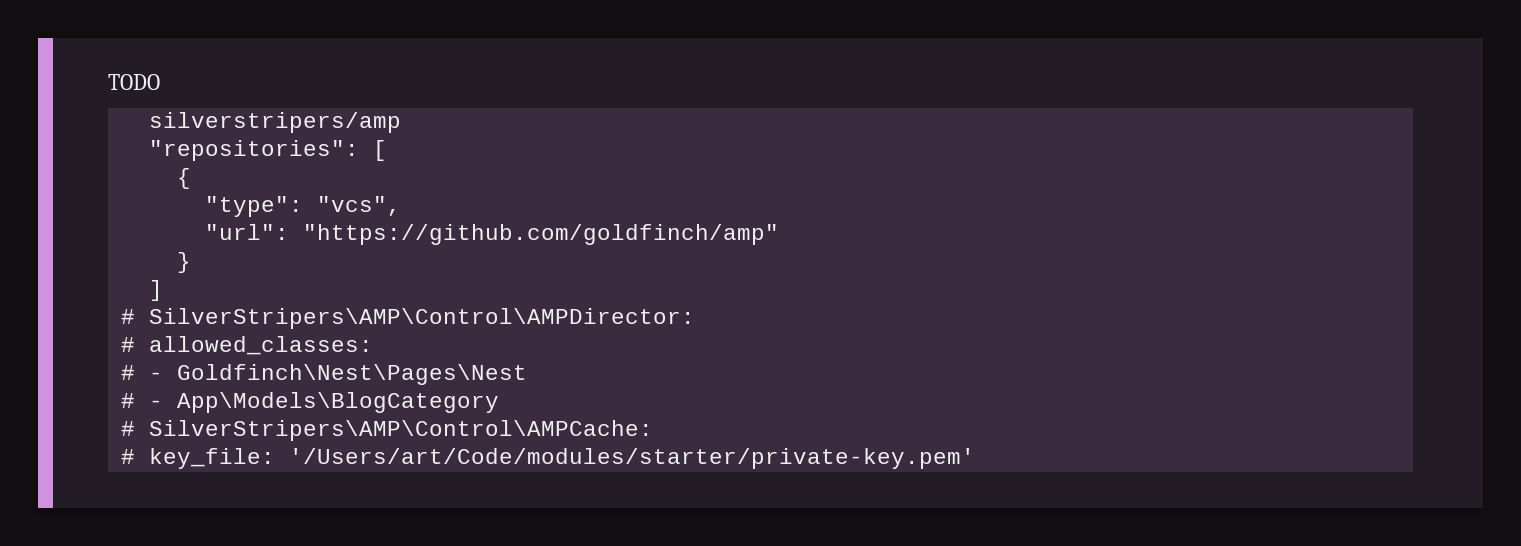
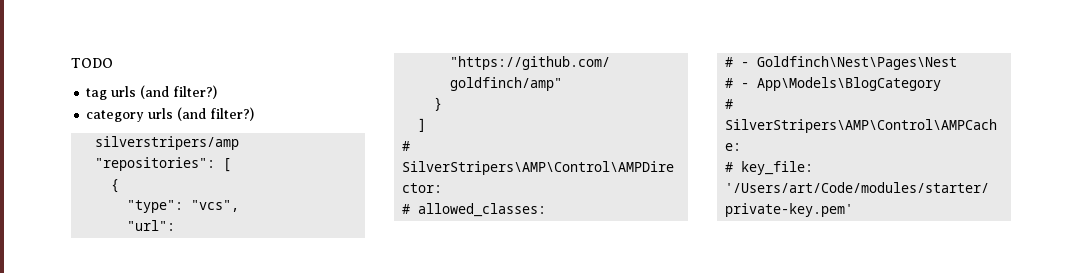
(160, 82) none -> [86,85,218,100] [86,107,255,122] // tag urls (and filter?) // category urls (and filter?)

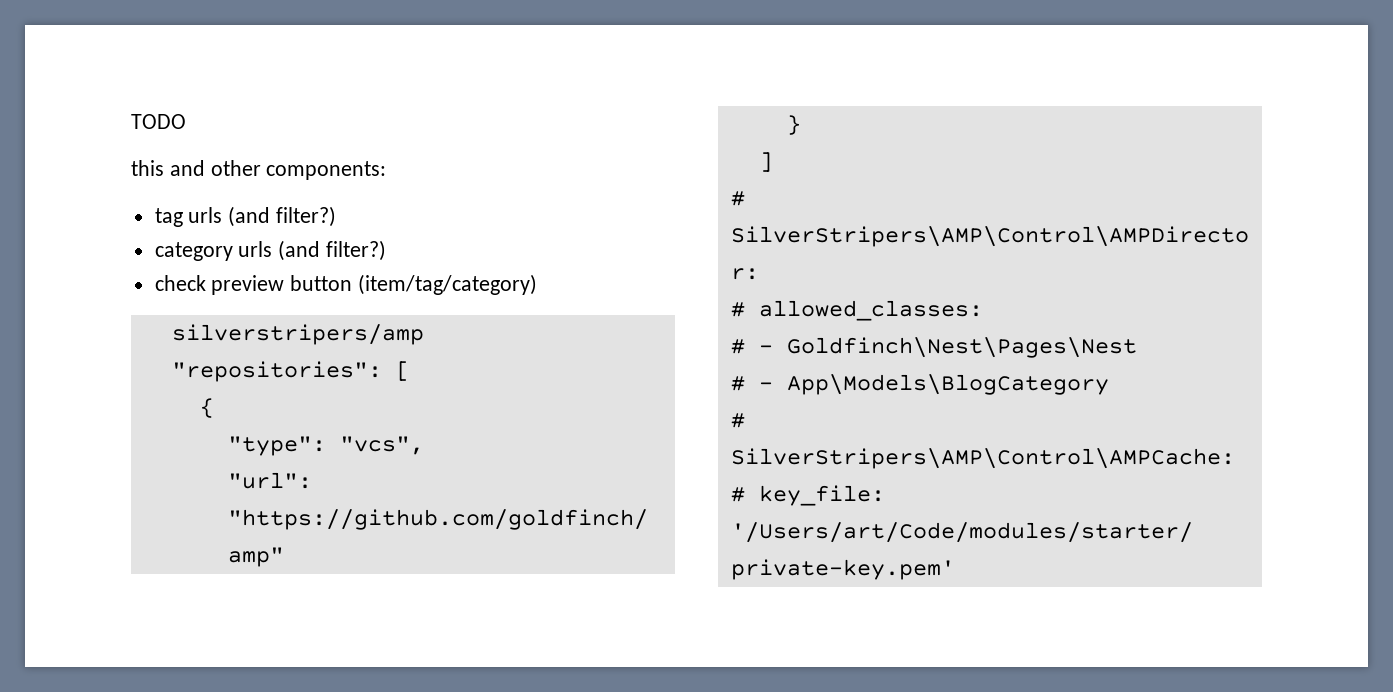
(113, 63) none -> [131,160,387,180] // this and other components:
(255, 114) none -> [154,274,538,295] // check preview button (item/tag/category)

